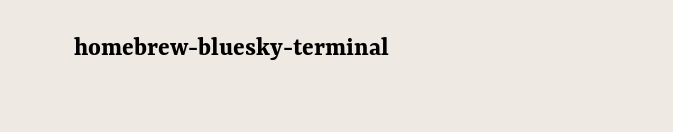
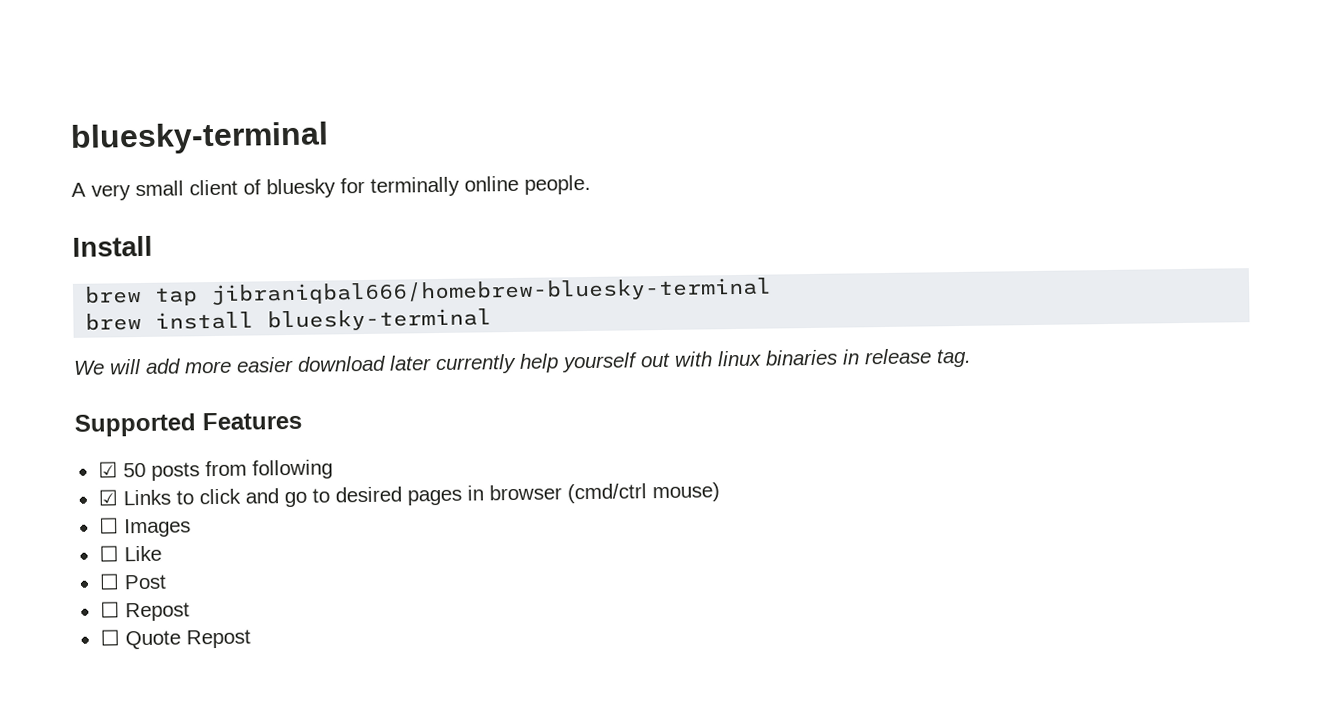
[74,37,389,60] homebrew-bluesky-terminal -> [70,121,329,155] [71,174,591,201] [72,235,153,257] [84,277,773,306] [85,308,493,332] [73,348,972,375] [74,411,302,437] [97,459,333,481] [97,482,720,508] [98,517,191,538] [98,545,162,562] [98,573,167,590] [99,601,190,622] [99,629,251,650] bluesky-terminal // A very small client of bluesky for terminally online people. // Install // brew tap jibraniqbal666/homebrew-bluesky-terminal // brew install bluesky-terminal // We will add more easier download later currently help yourself out with linux binaries in release tag. // Supported Features // ☑ 50 posts from following // ☑ Links to click and go to desired pages in browser (cmd/ctrl mouse) // ☐ Images // ☐ Like // ☐ Post // ☐ Repost // ☐ Quote Repost

